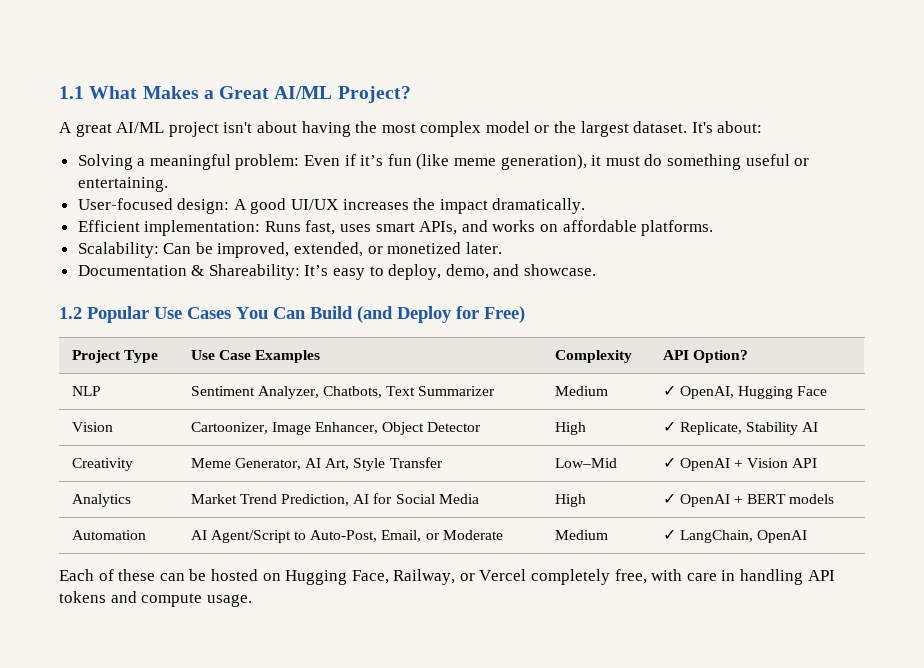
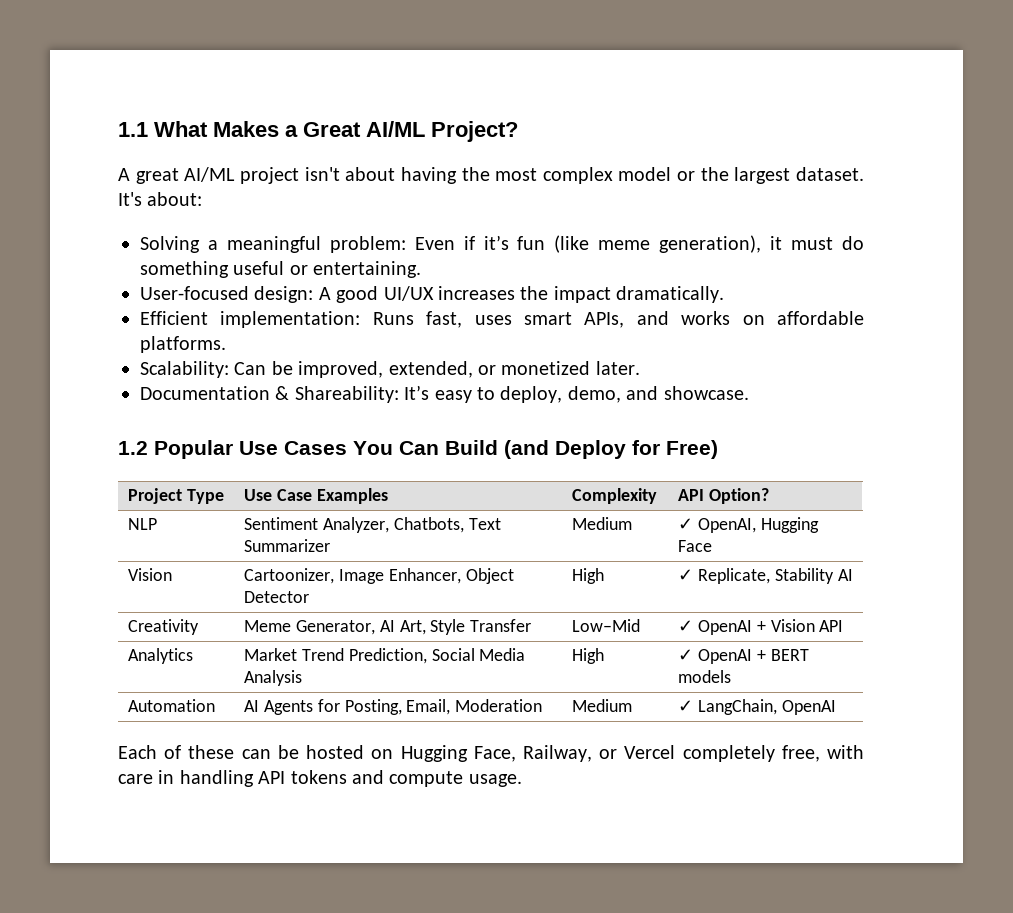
[353,493,393,504] AI for -> (427, 656) none
(479, 499) none -> [244,670,303,686] Analysis
[210,530,503,543] Agent/Script to Auto-Post, Email, or Moderate -> [263,699,543,715] Agents for Posting, Email, Moderation

